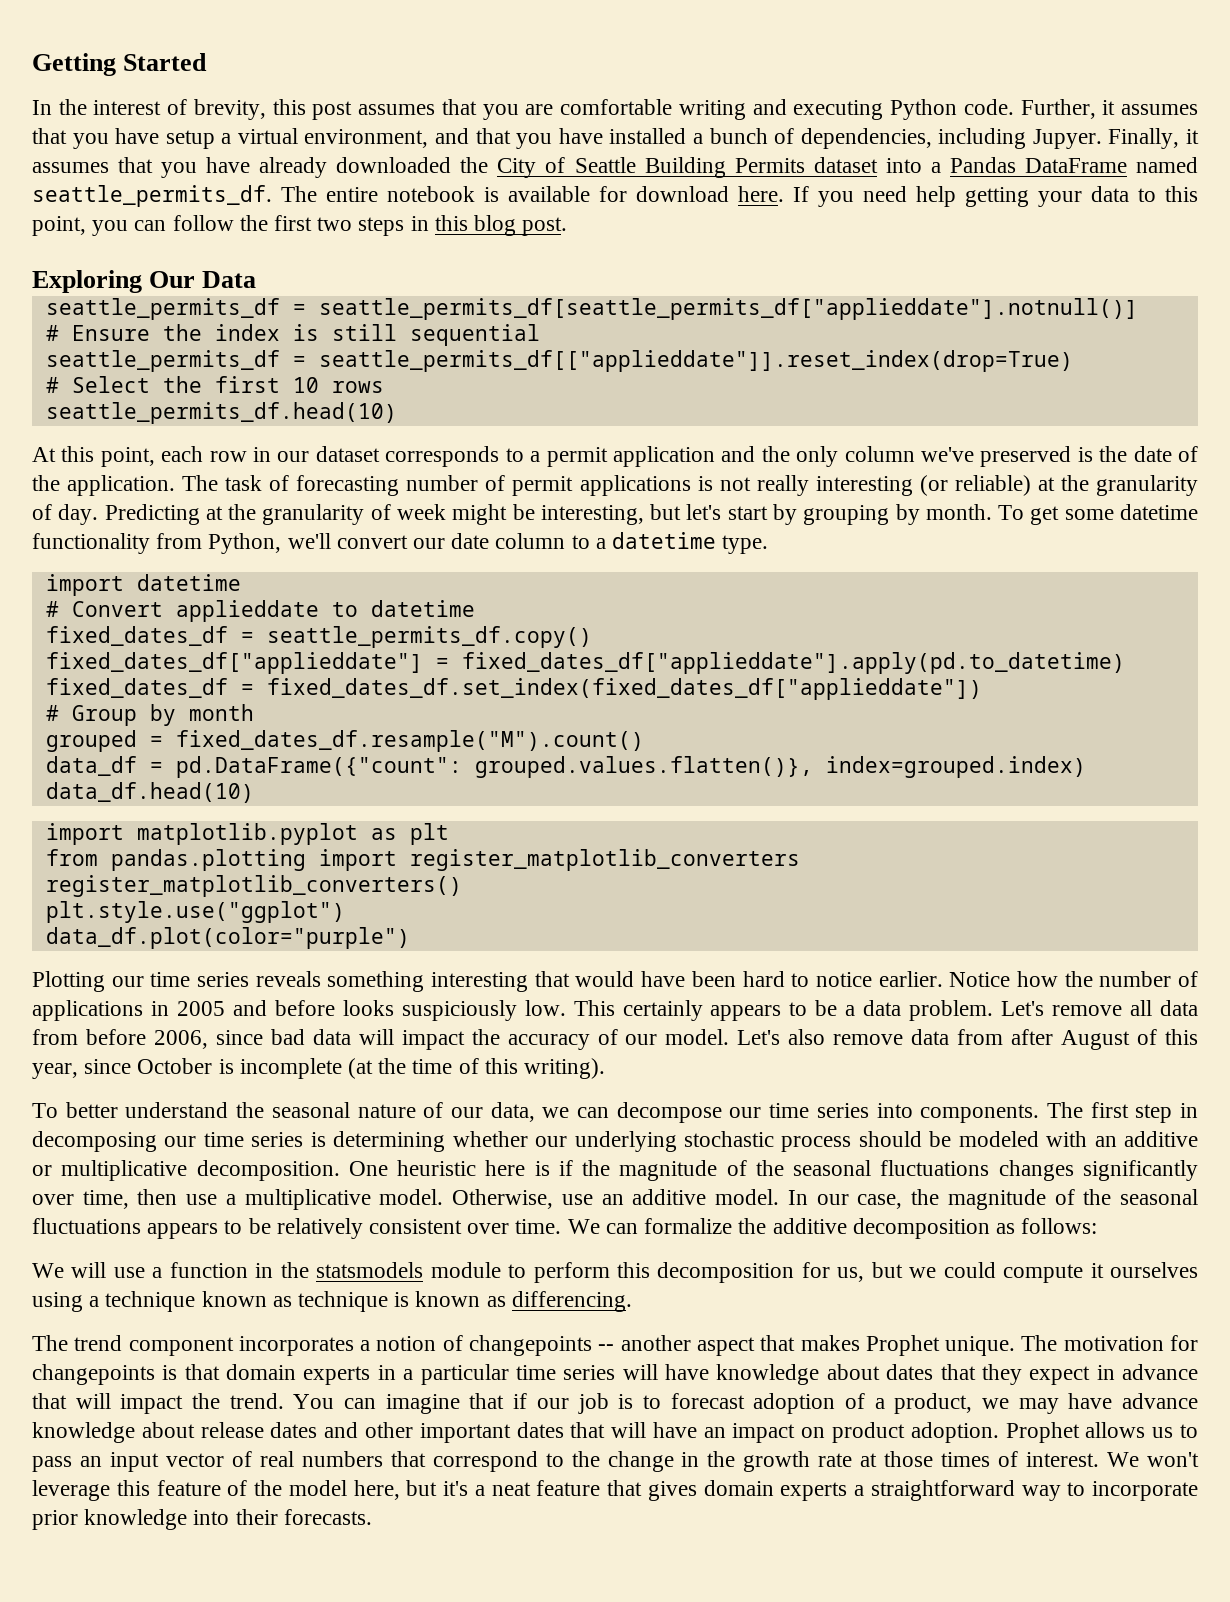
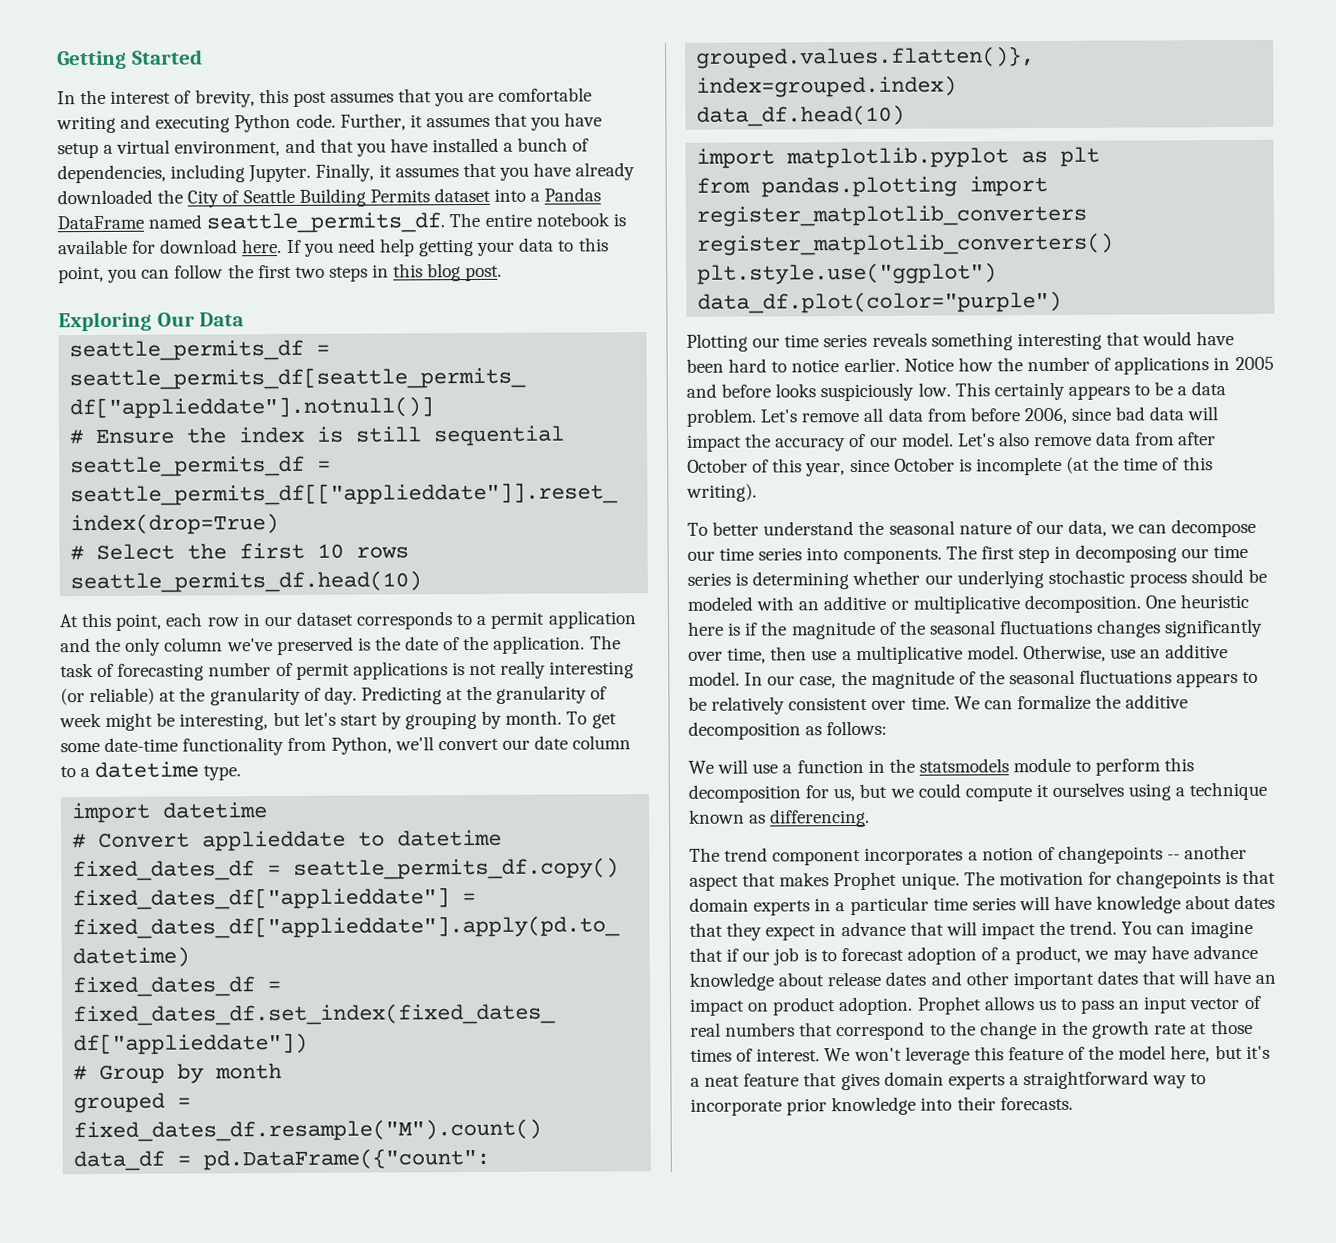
[1032,129,1102,149] Jupyer. -> [248,164,312,183] Jupyter.
[1120,504,1199,520] datetime -> [104,737,179,752] date-time
[1061,1030,1131,1050] August -> [687,458,748,473] October
[298,1291,506,1312] technique is known as -> (767, 819) none

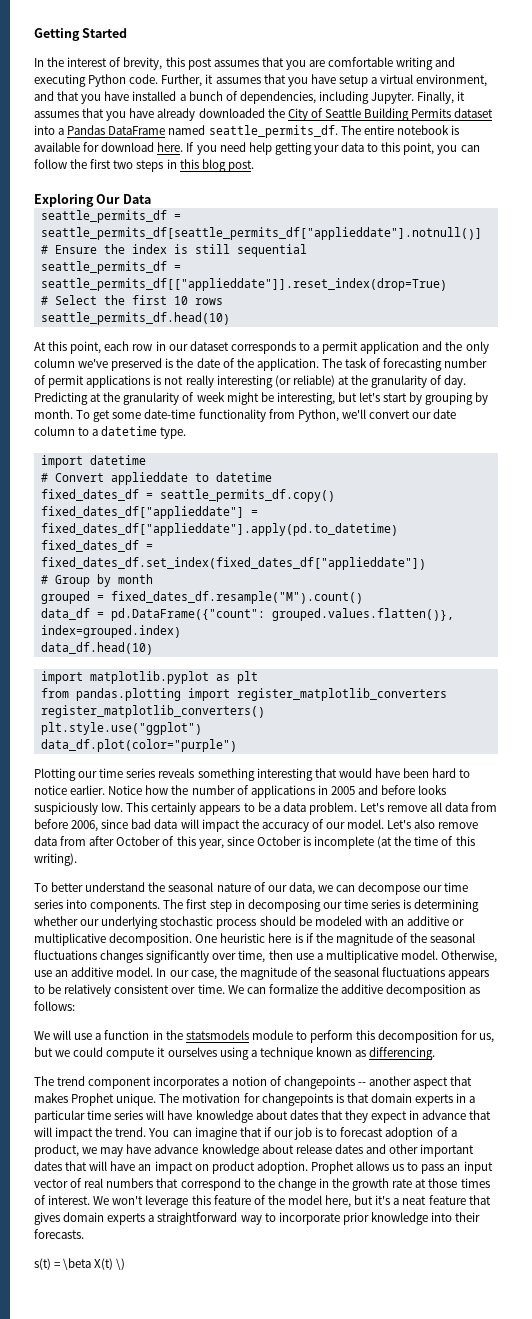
(1073, 1103) none -> [34,1258,126,1270] // s(t) = \beta X(t) \)

